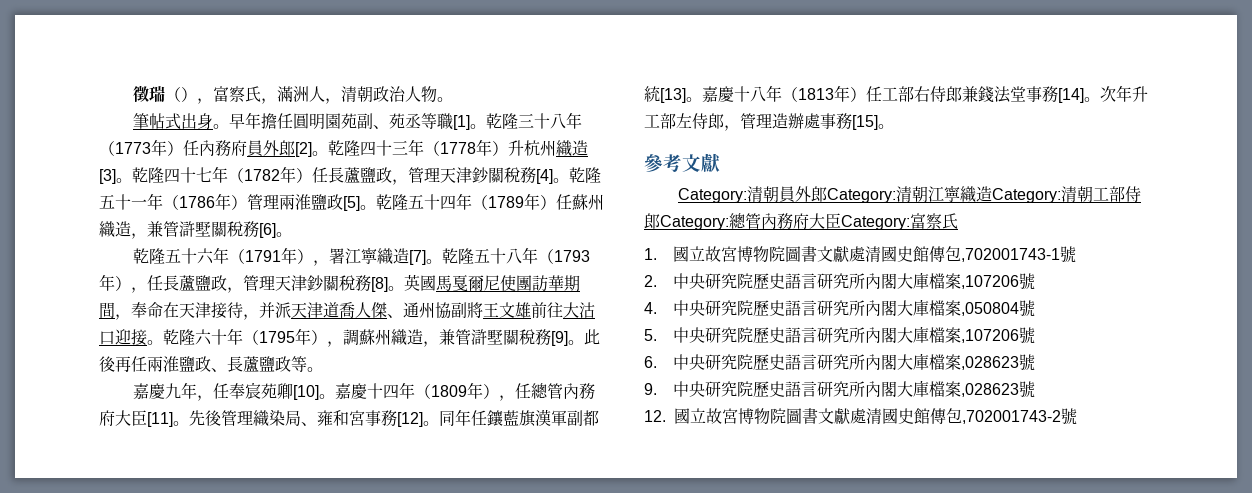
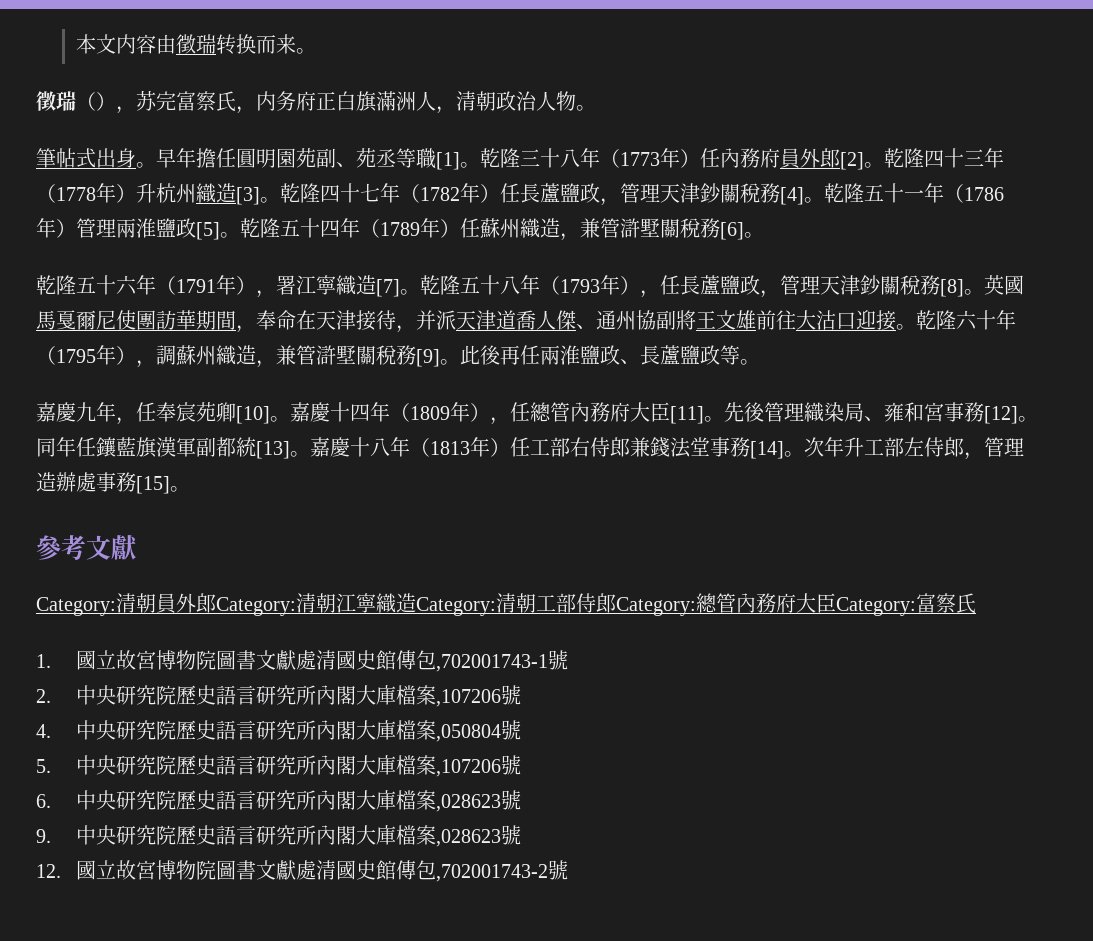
(132, 93) none -> [75,34,316,55] 本文内容由徵瑞转换而来。 //
(213, 101) none -> [136,90,176,111] 苏完
(277, 101) none -> [256,91,376,112] 内务府正白旗

